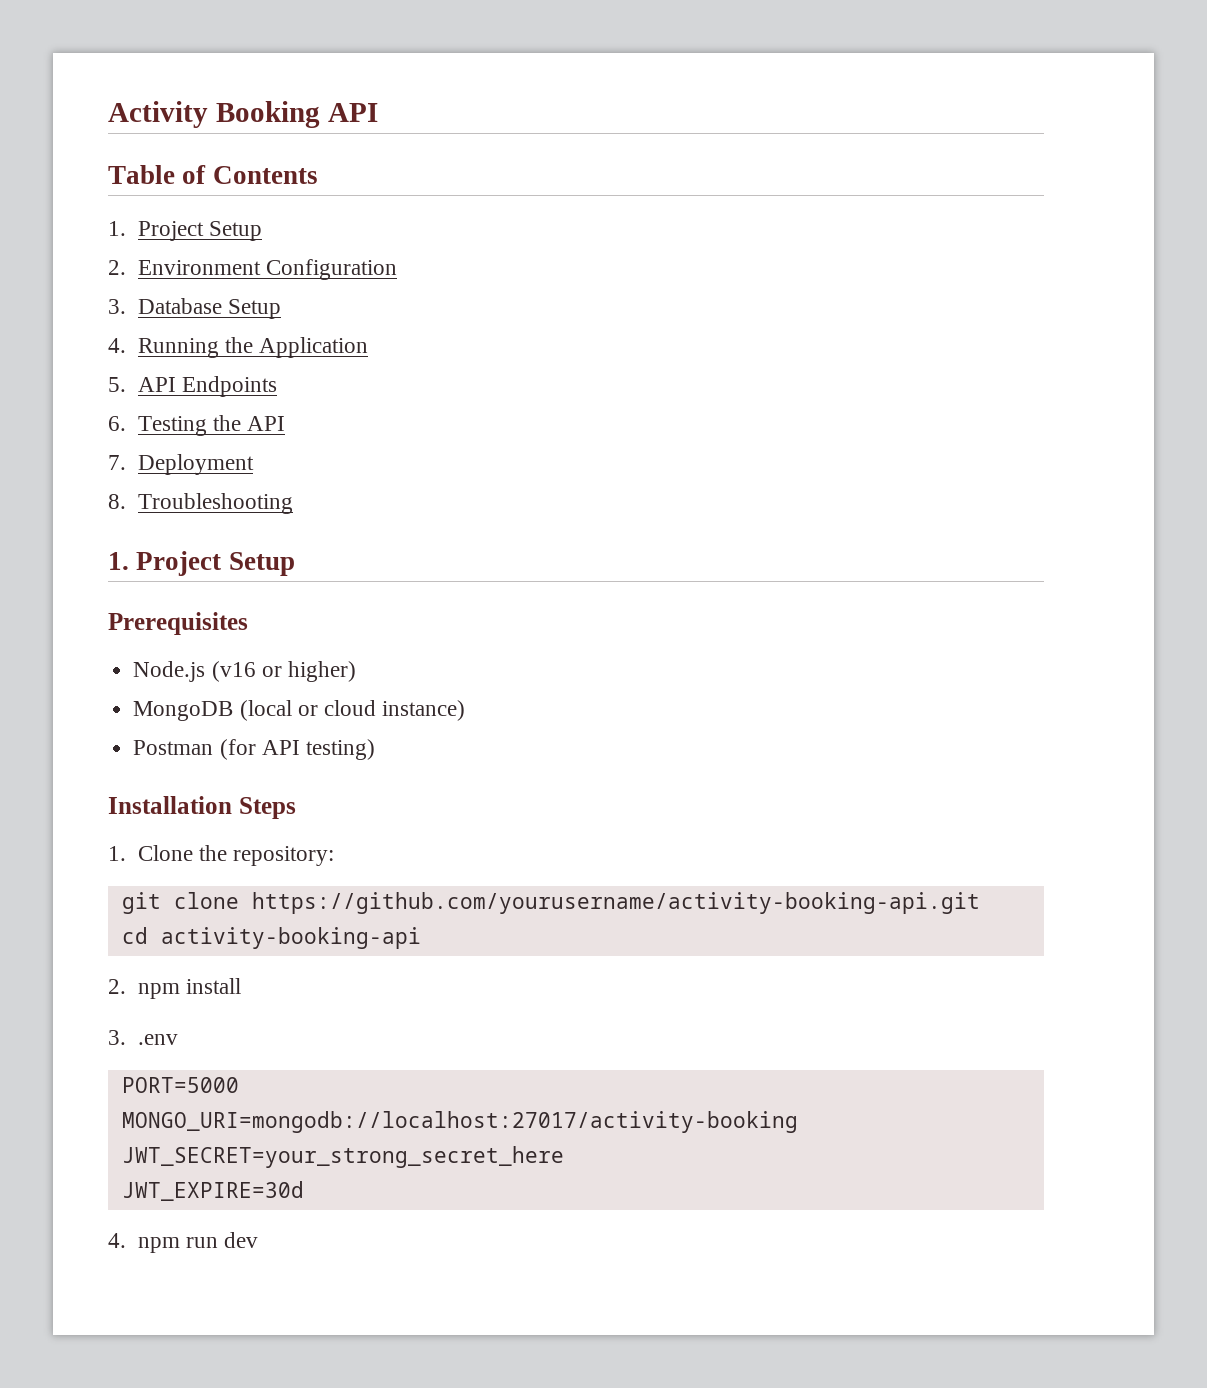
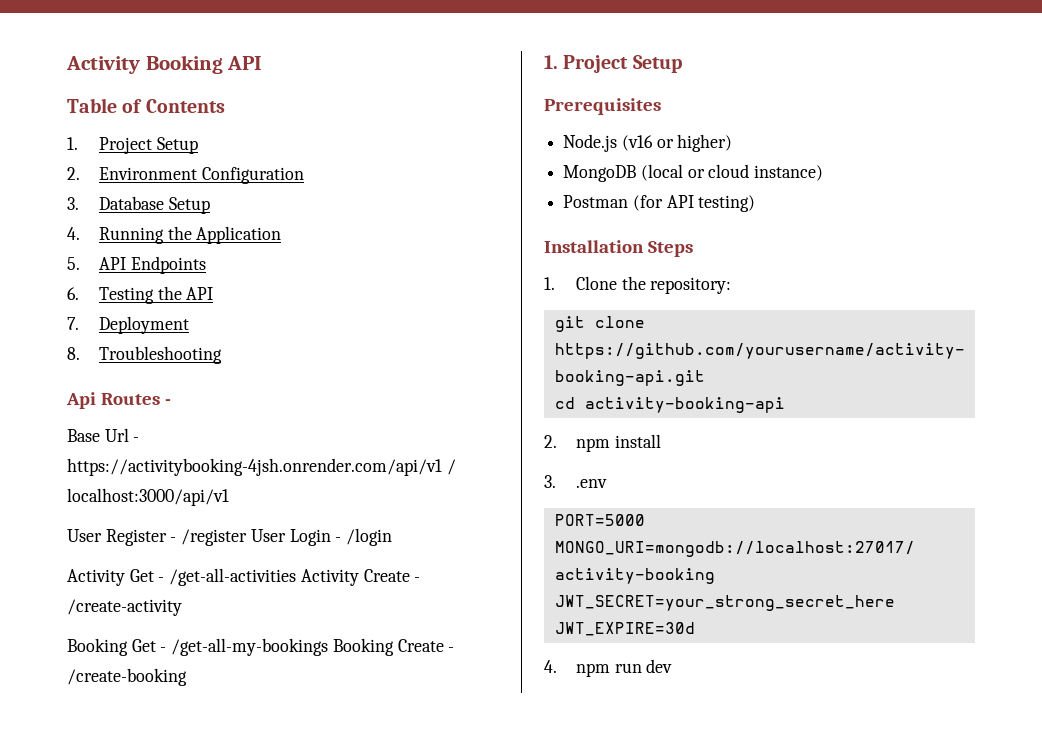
(293, 503) none -> [66,392,171,409] [67,428,140,442] [67,458,456,476] [67,488,229,506] [67,528,393,546] [67,568,421,586] [67,599,182,616] [67,638,455,656] [67,668,187,686] // Api Routes - // Base Url - https://activitybooking-4jsh.onrender.com/api/v1 / localhost:3000/api/v1 // User Register - /register User Login - /login // Activity Get - /get-all-activities Activity Create - /create-activity // Booking Get - /get-all-my-bookings Booking Create - /create-booking

